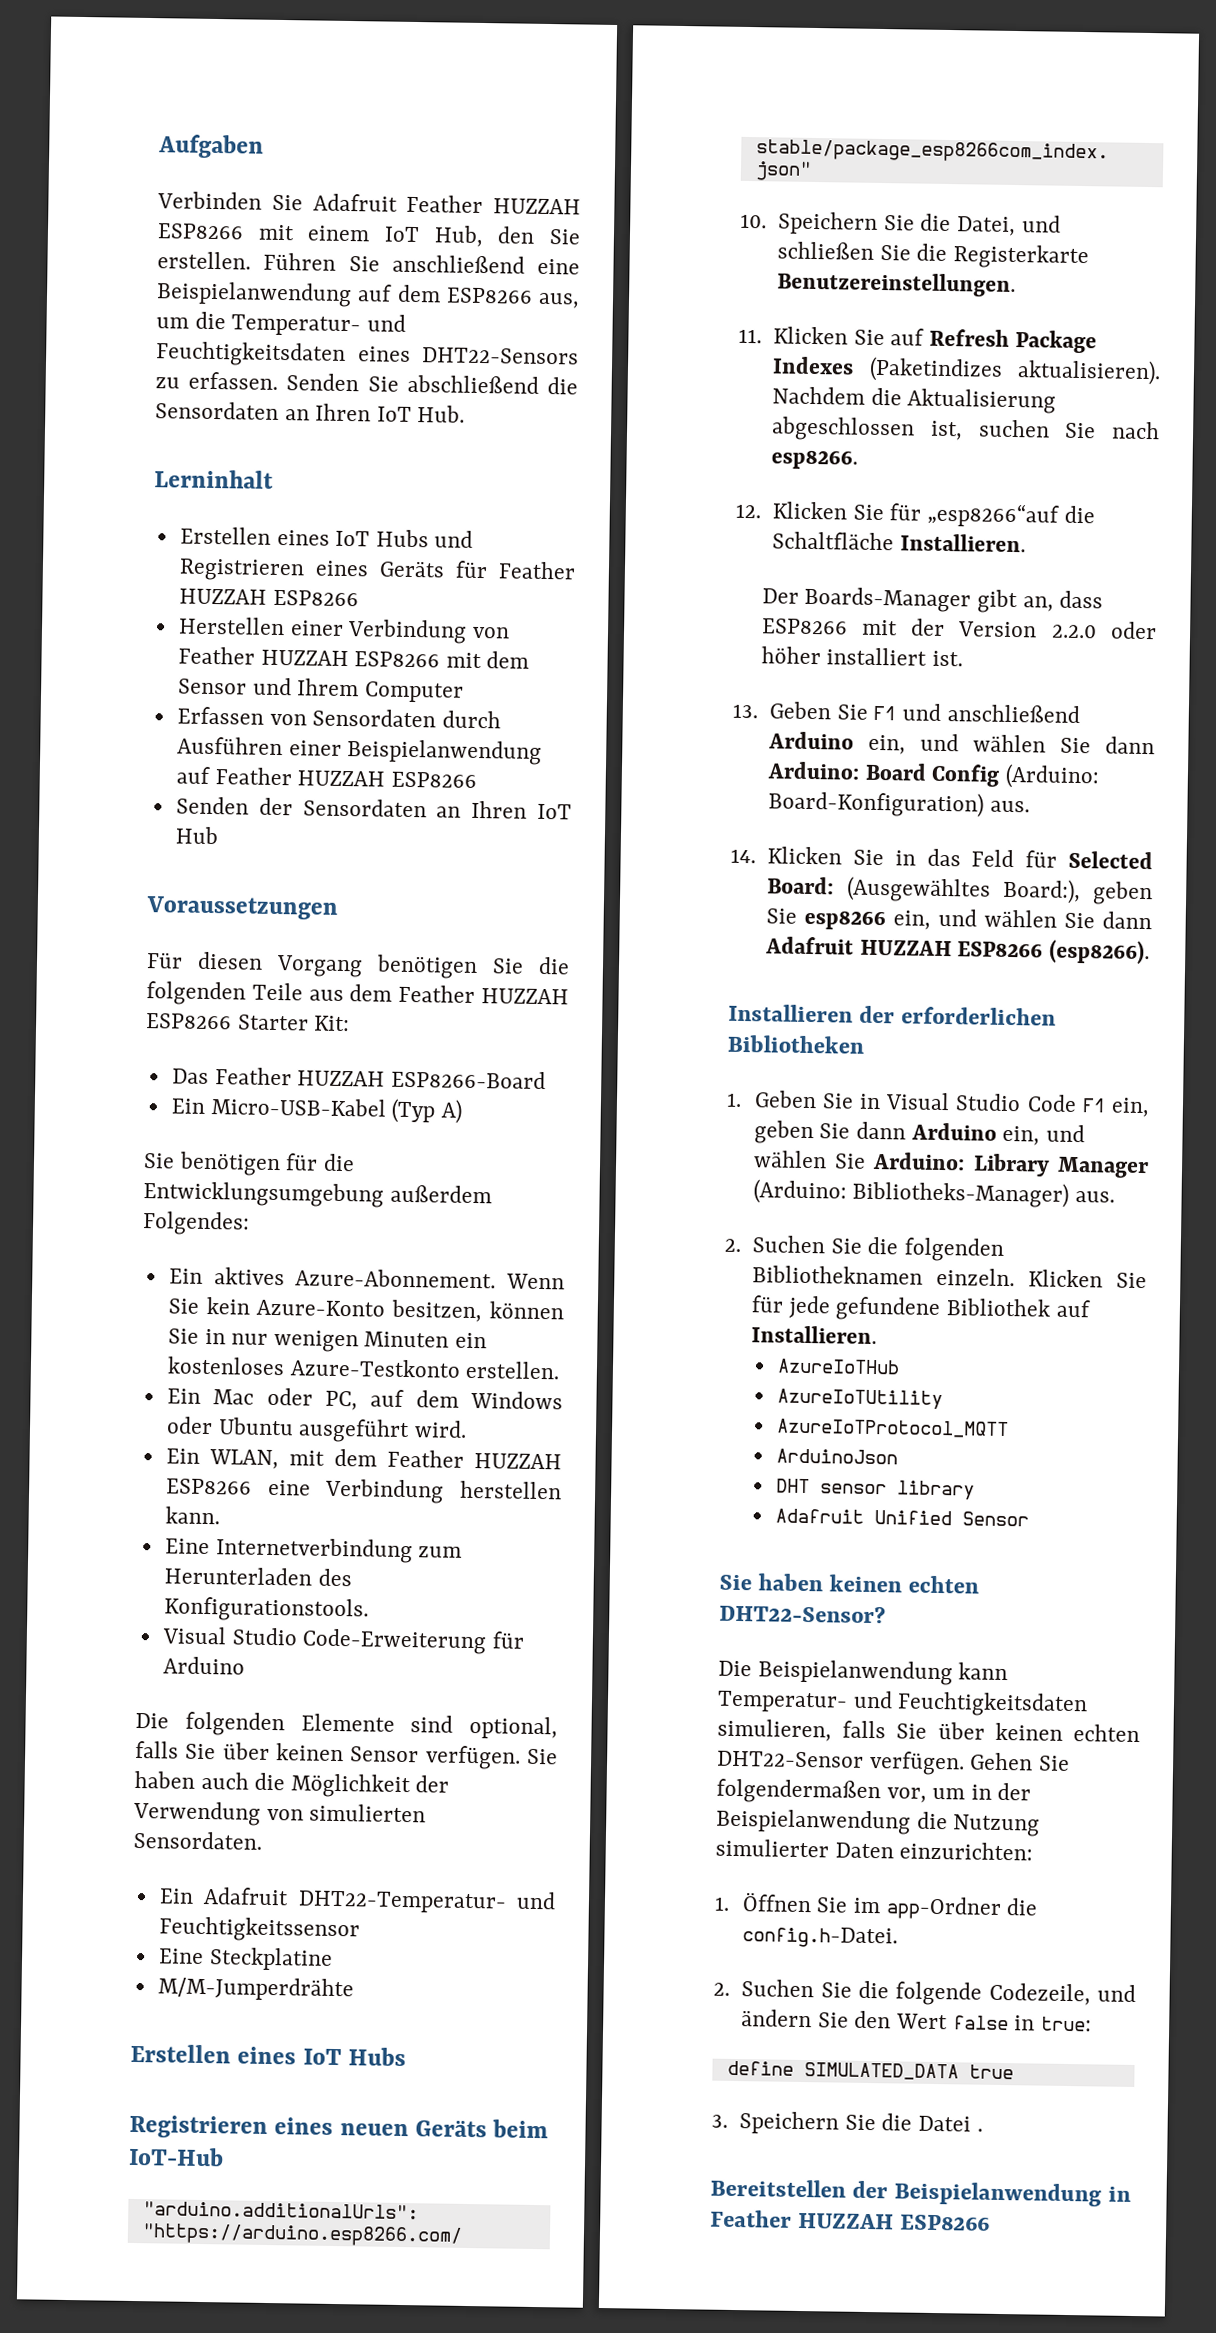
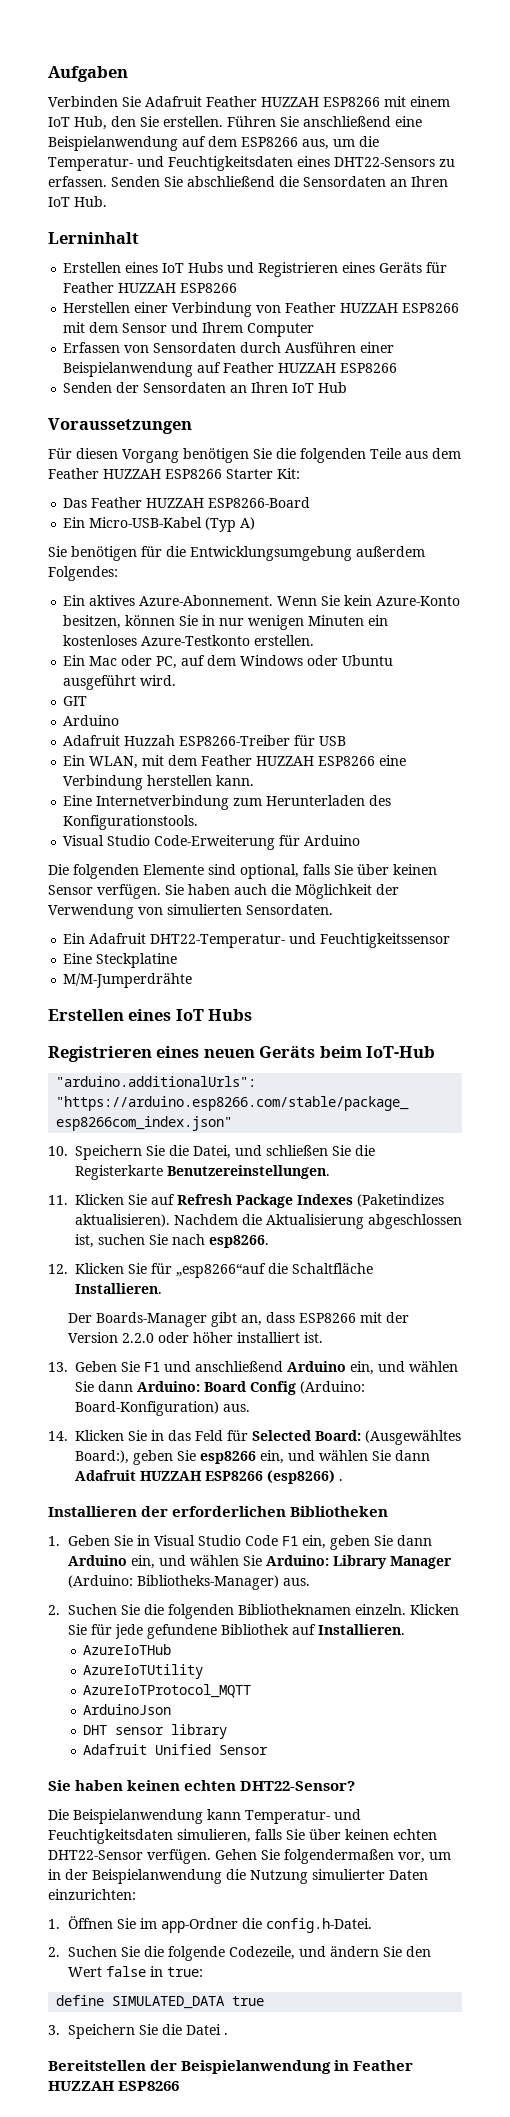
(467, 1429) none -> [63,696,88,706] [63,715,120,726] [63,735,347,746] // GIT // Arduino // Adafruit Huzzah ESP8266-Treiber für USB
[1049,939,1151,965] (esp8266). -> [267,1470,343,1484] (esp8266) .

